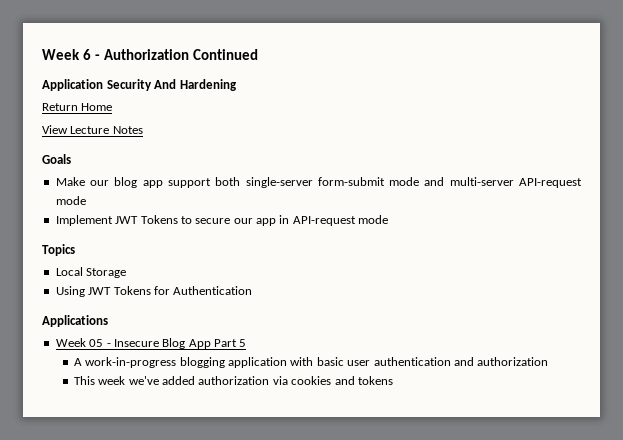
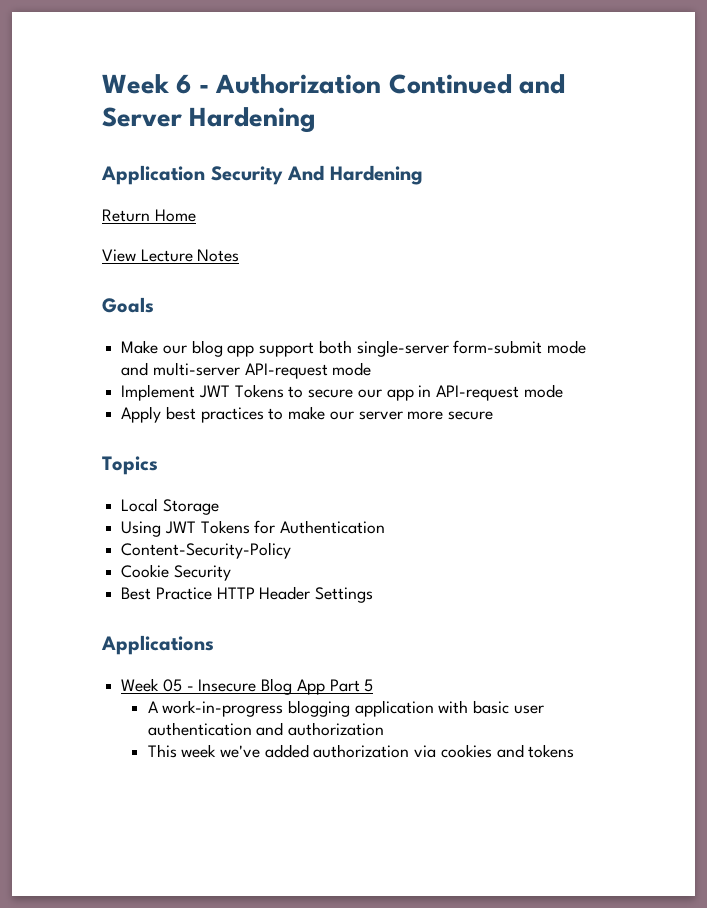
(258, 54) none -> [519,74,566,94] [102,107,317,133] and Server Hardening
(389, 219) none -> [121,406,494,423] // Apply best practices to make our server more secure
(253, 290) none -> [121,542,292,559] [121,564,231,581] [121,586,374,603] // Content-Security-Policy // Cookie Security // Best Practice HTTP Header Settings

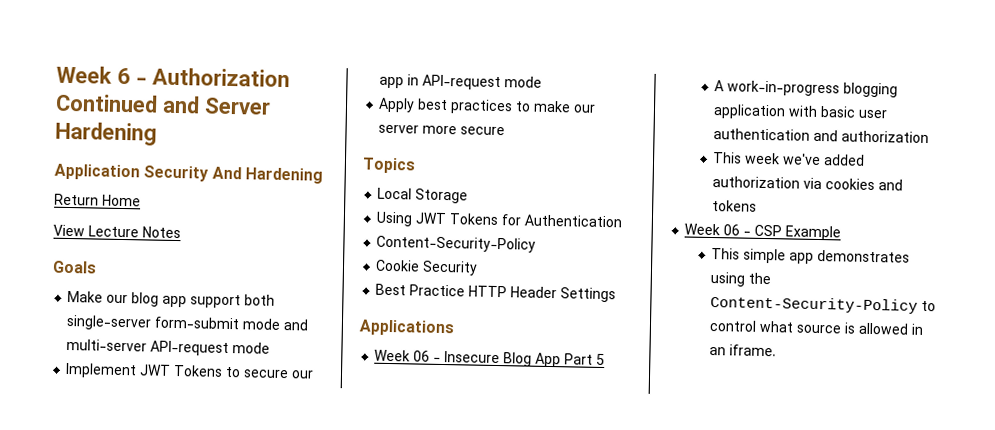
[162,679,182,692] 05 -> [413,350,431,362] 06
(575, 751) none -> [684,223,842,241] [711,248,911,264] [710,271,772,287] [710,295,937,314] [709,319,925,335] [709,344,777,357] // Week 06 - CSP Example // This simple app demonstrates using the Content-Security-Policy to control what source is allowed in an iframe.

